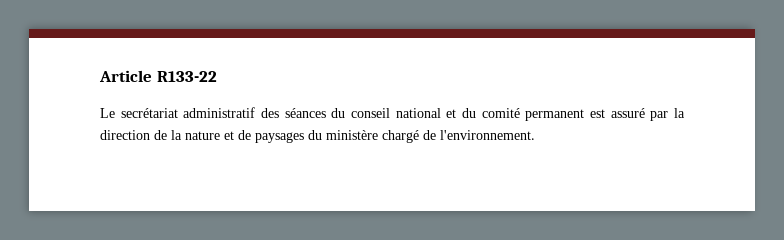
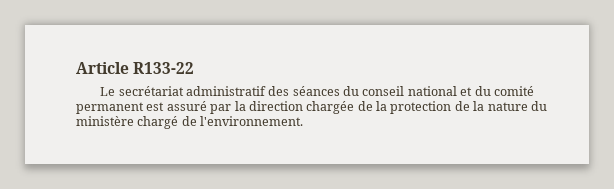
[154,130,304,143] de la nature et de paysages -> [306,101,528,114] chargée de la protection de la nature

